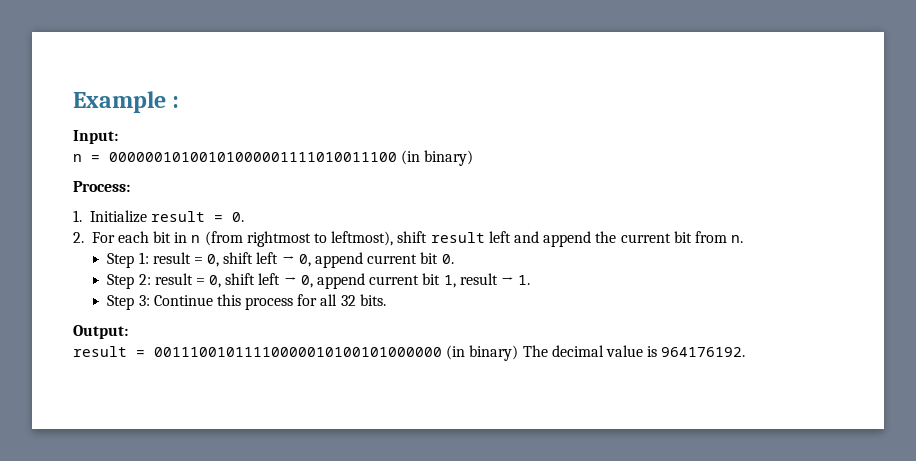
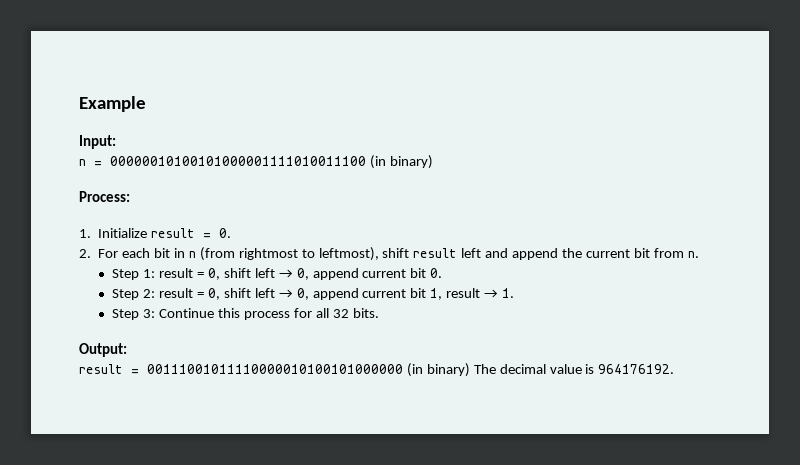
[172,96,180,108] : -> (146, 104) none

